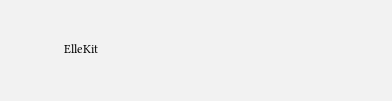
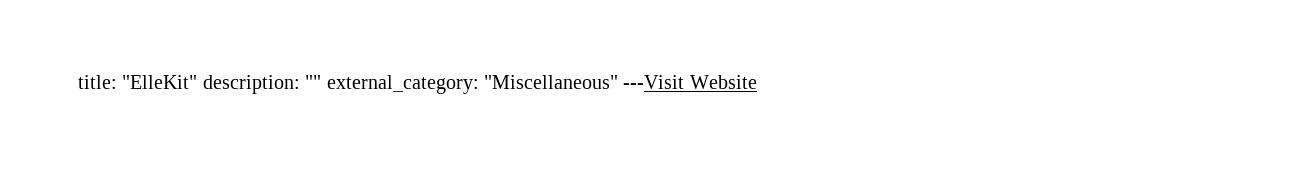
[64,44,98,54] ElleKit -> [78,75,757,94] title: "ElleKit" description: "" external_category: "Miscellaneous" ---Visit Website

